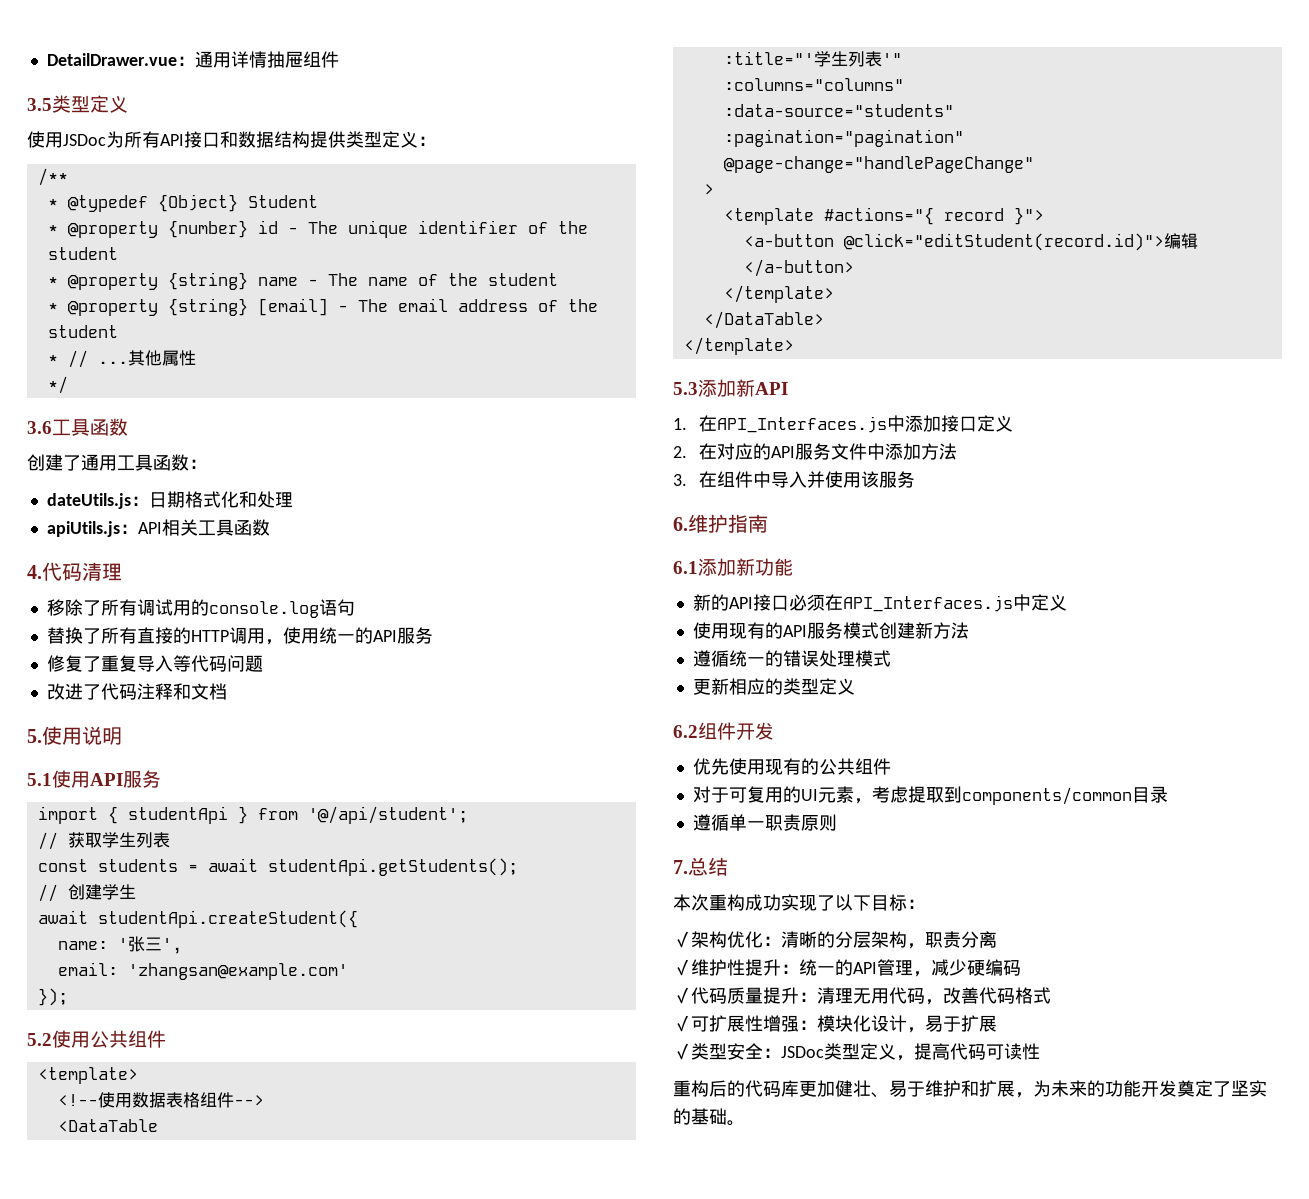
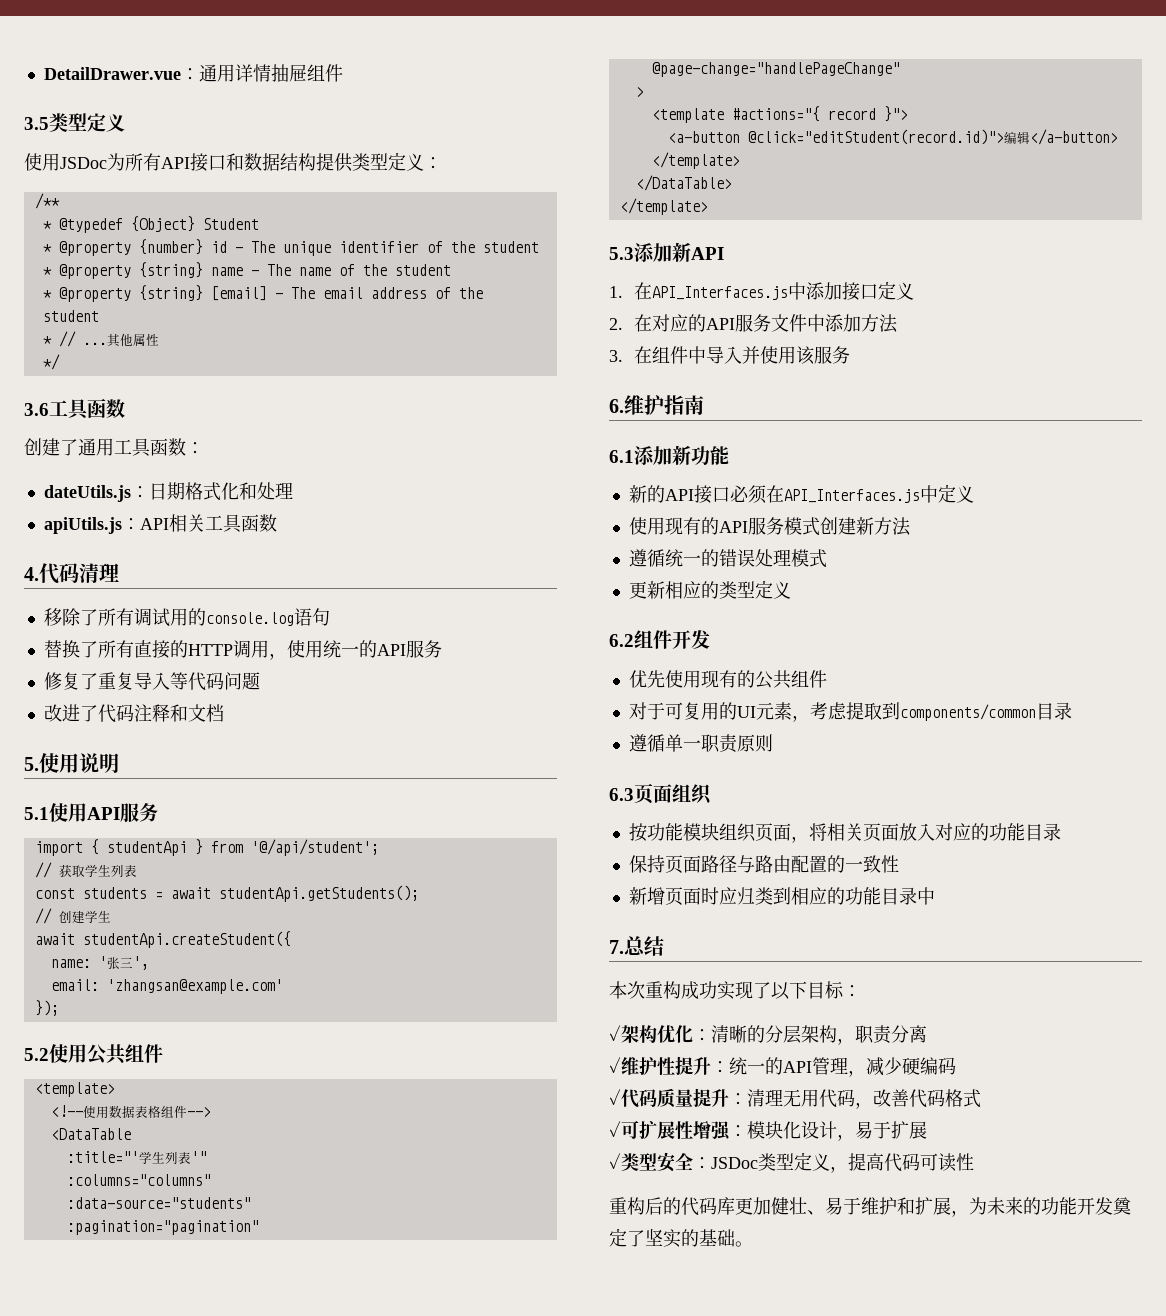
(837, 822) none -> [609,783,712,805] [628,823,1061,843] [628,855,899,874] [628,887,935,906] // 6.3页面组织 // 按功能模块组织页面，将相关页面放入对应的功能目录 // 保持页面路径与路由配置的一致性 // 新增页面时应归类到相应的功能目录中

